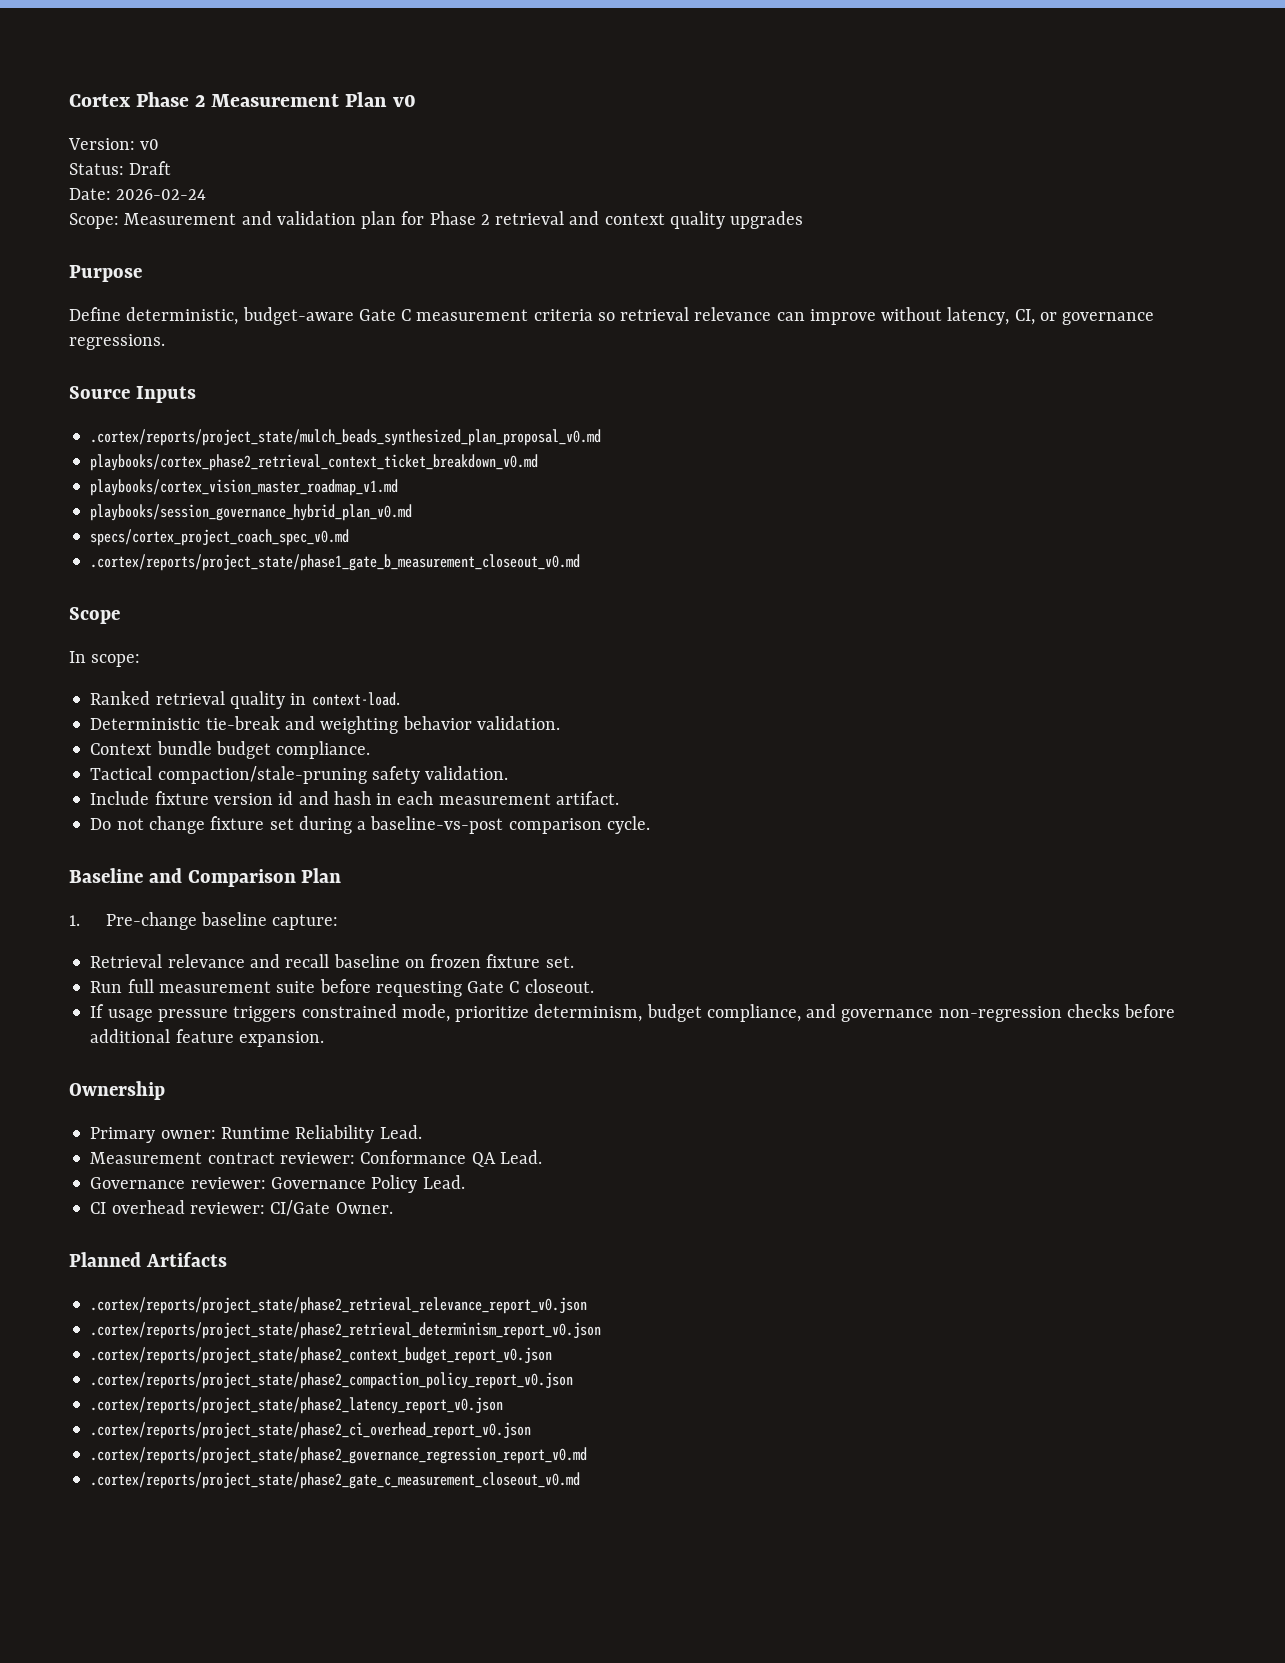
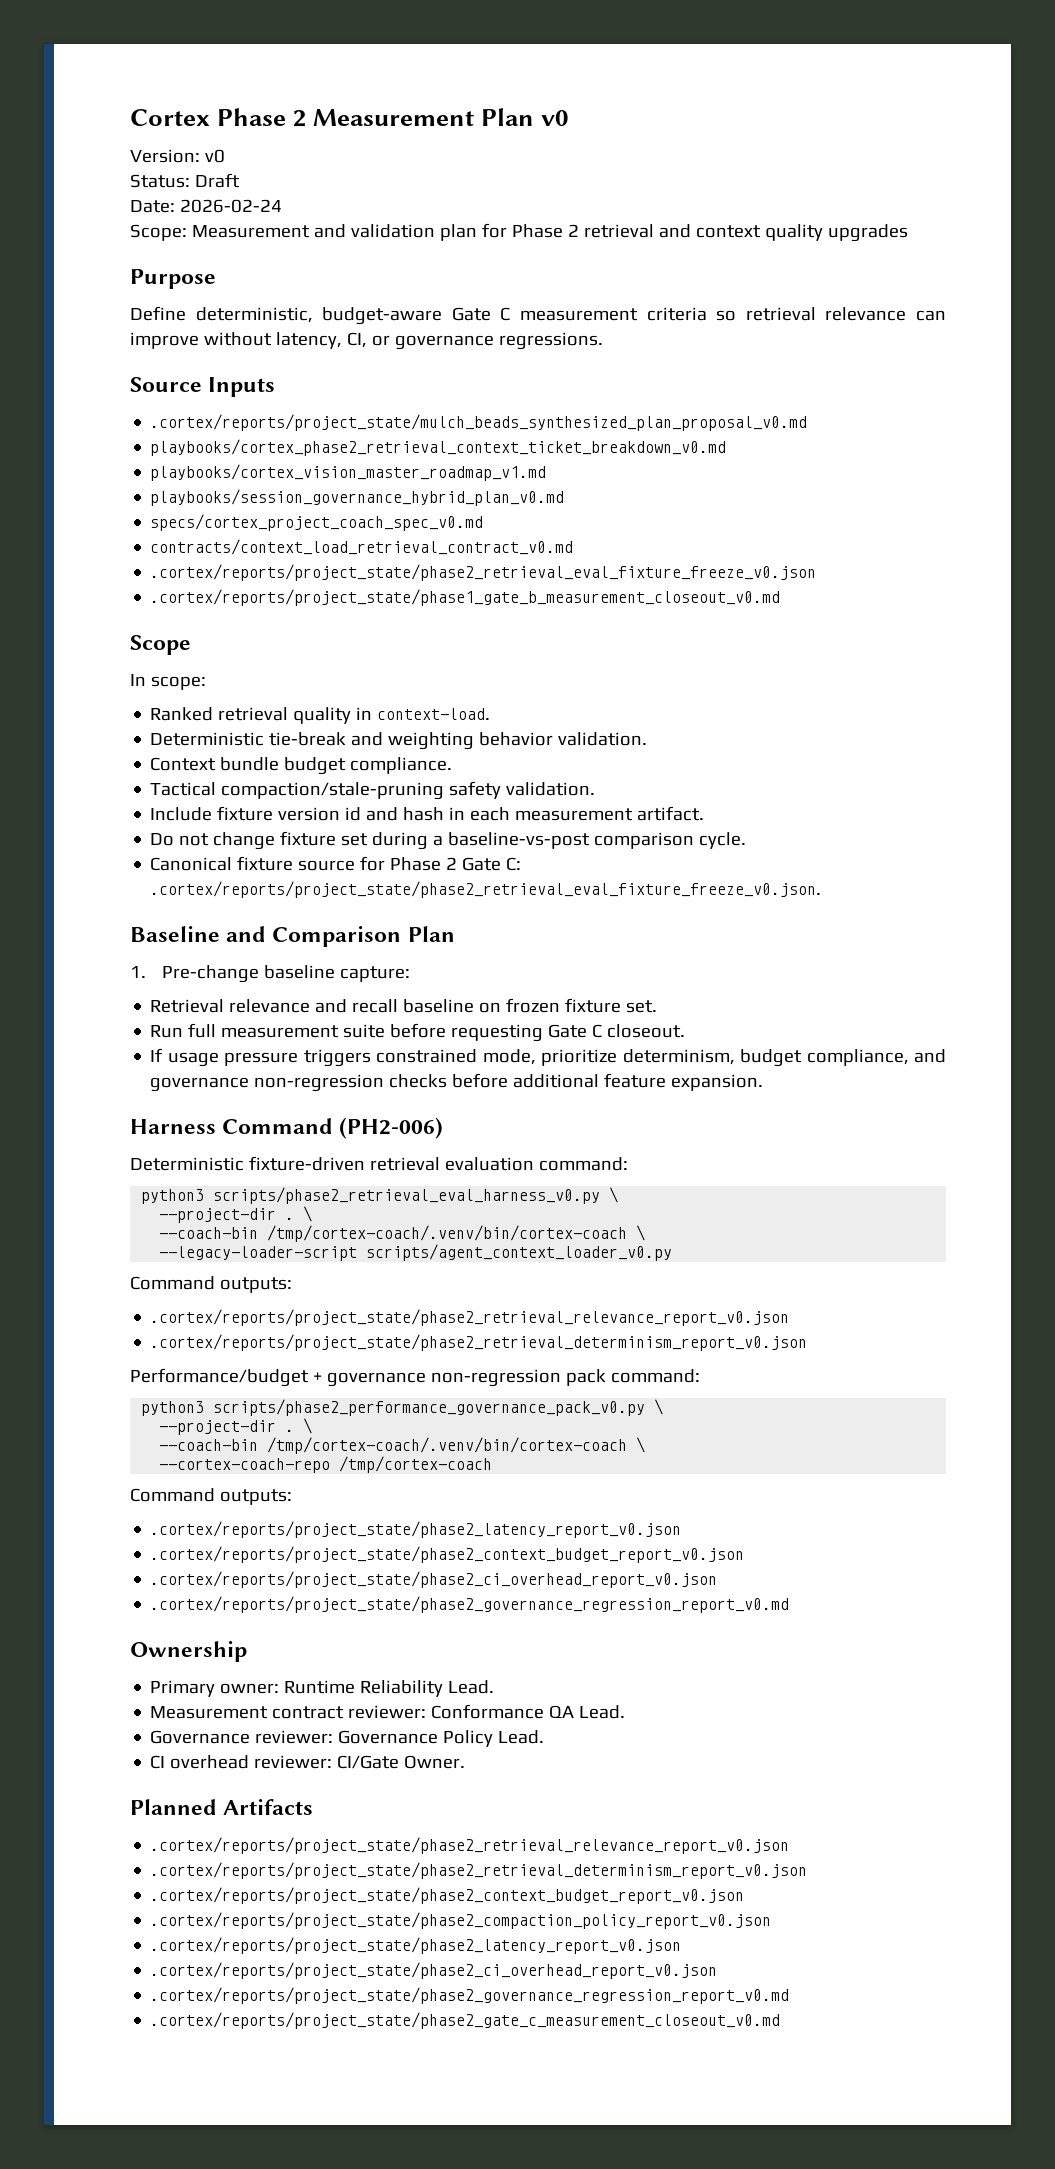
(350, 537) none -> [150,539,574,555] [150,564,817,581] // contracts/context_load_retrieval_contract_v0.md // .cortex/reports/project_state/phase2_retrieval_eval_fixture_freeze_v0.json
(650, 825) none -> [150,856,522,871] [150,881,822,898] // Canonical fixture source for Phase 2 Gate C: .cortex/reports/project_state/phase2_retrieval_eval_fixture_freeze_v0.json.
(324, 1039) none -> [130,1117,444,1139] [130,1156,628,1171] [141,1187,619,1204] [159,1206,313,1223] [159,1225,646,1242] [159,1244,673,1261] [130,1276,292,1293] [150,1309,790,1326] [150,1334,808,1351] [130,1368,700,1387] [141,1399,664,1416] [159,1418,313,1435] [159,1437,646,1454] [159,1456,493,1473] [130,1488,292,1505] [150,1521,682,1538] [150,1546,745,1563] [150,1571,718,1588] [150,1596,790,1613] // Harness Command (PH2-006) // Deterministic fixture-driven retrieval evaluation command: // python3 scripts/phase2_retrieval_eval_harness_v0.py \ // --project-dir . \ // --coach-bin /tmp/cortex-coach/.venv/bin/cortex-coach \ // --legacy-loader-script scripts/agent_context_loader_v0.py // Command outputs: // .cortex/reports/project_state/phase2_retrieval_relevance_report_v0.json // .cortex/reports/project_state/phase2_retrieval_determinism_report_v0.json // Performance/budget + governance non-regression pack command: // python3 scripts/phase2_performance_governance_pack_v0.py \ // --project-dir . \ // --coach-bin /tmp/cortex-coach/.venv/bin/cortex-coach \ // --cortex-coach-repo /tmp/cortex-coach // Command outputs: // .cortex/reports/project_state/phase2_latency_report_v0.json // .cortex/reports/project_state/phase2_context_budget_report_v0.json // .cortex/reports/project_state/phase2_ci_overhead_report_v0.json // .cortex/reports/project_state/phase2_governance_regression_report_v0.md

